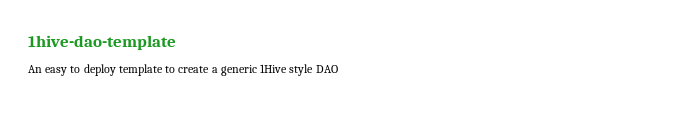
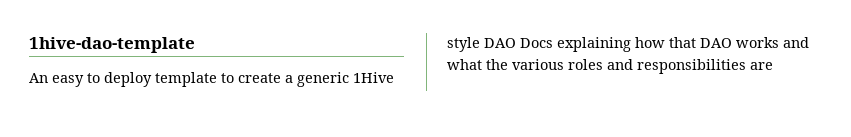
(338, 69) none -> [520,37,809,52] [447,59,773,74] Docs explaining how that DAO works and what the various roles and responsibilities are

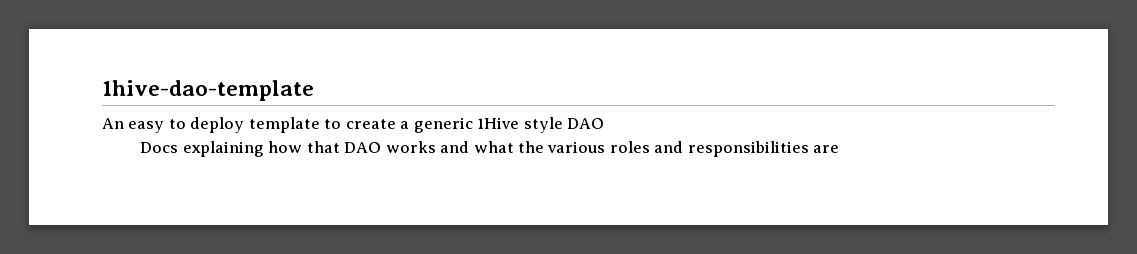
(516, 43) none -> (605, 123) //

